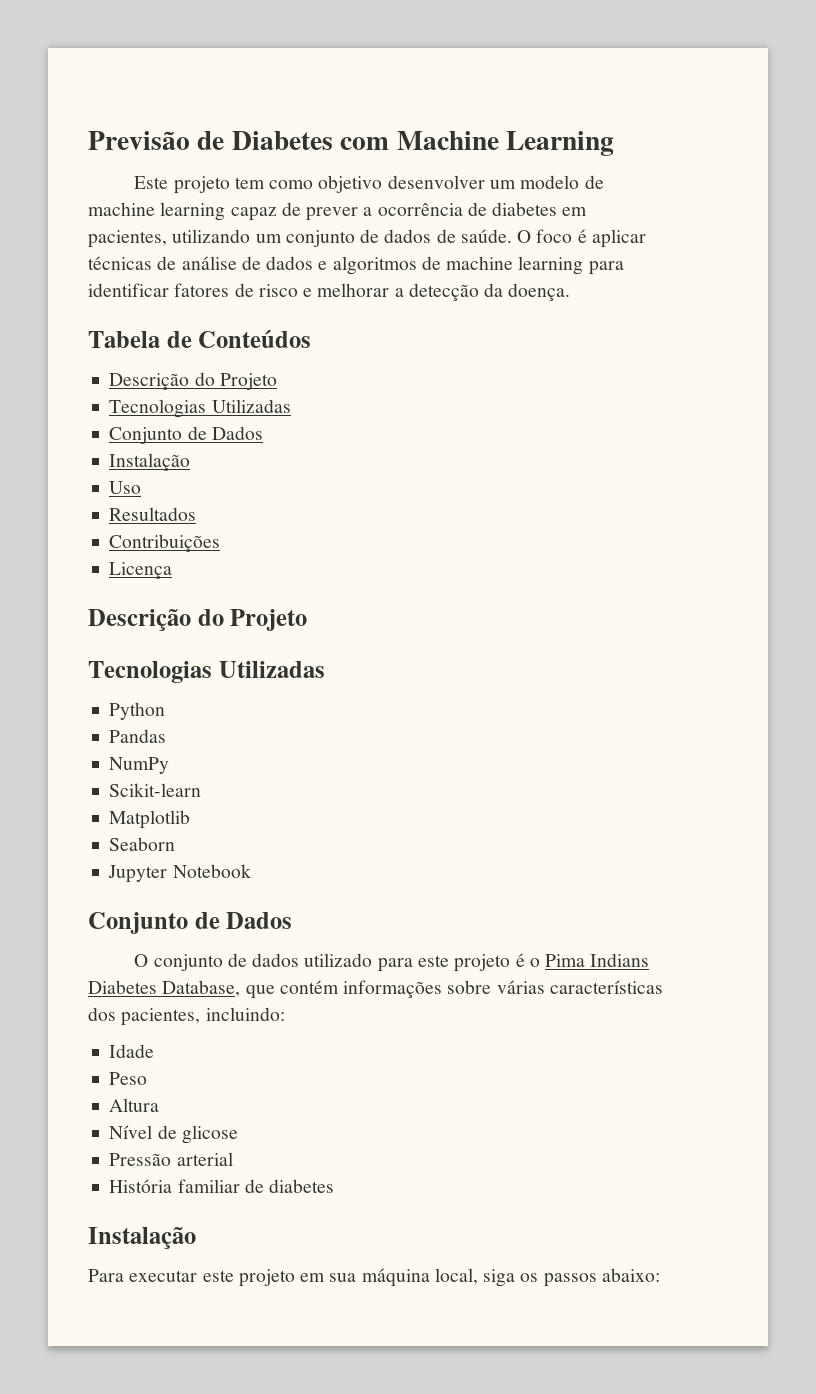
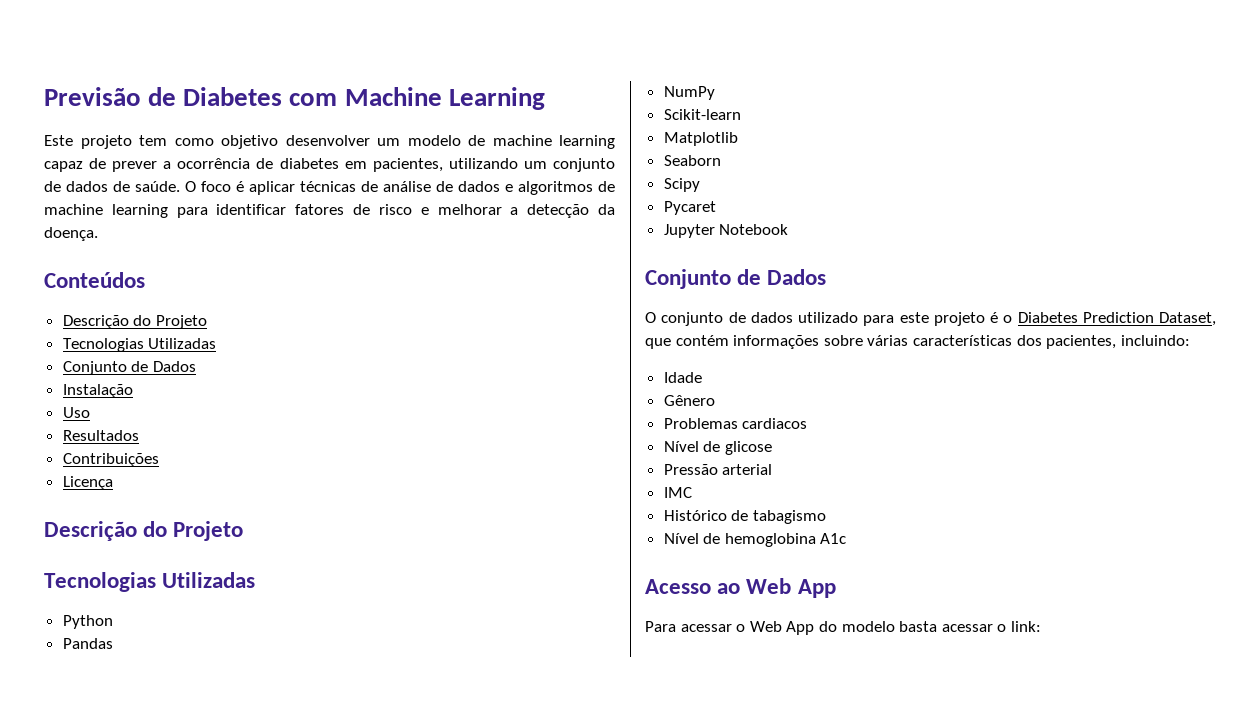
[88,331,192,348] Tabela de -> (98, 234) none
(176, 844) none -> [663,178,700,192] [663,201,716,215] // Scipy // Pycaret
[545,953,650,967] [88,980,241,997] Pima Indians Diabetes Database, -> [1017,312,1216,326] Diabetes Prediction Dataset,
[109,1072,148,1085] [109,1098,160,1112] Peso // Altura -> [663,395,715,406] [663,418,808,429] Gênero // Problemas cardiacos
[109,1179,335,1193] [88,1227,196,1250] [88,1268,660,1287] História familiar de diabetes // Instalação // Para executar este projeto em sua máquina local, siga os passos abaixo: -> [663,487,692,498] [663,510,826,524] [663,533,847,547] [645,578,836,598] [645,621,1041,635] IMC // Histórico de tabagismo // Nível de hemoglobina A1c // Acesso ao Web App // Para acessar o Web App do modelo basta acessar o link:

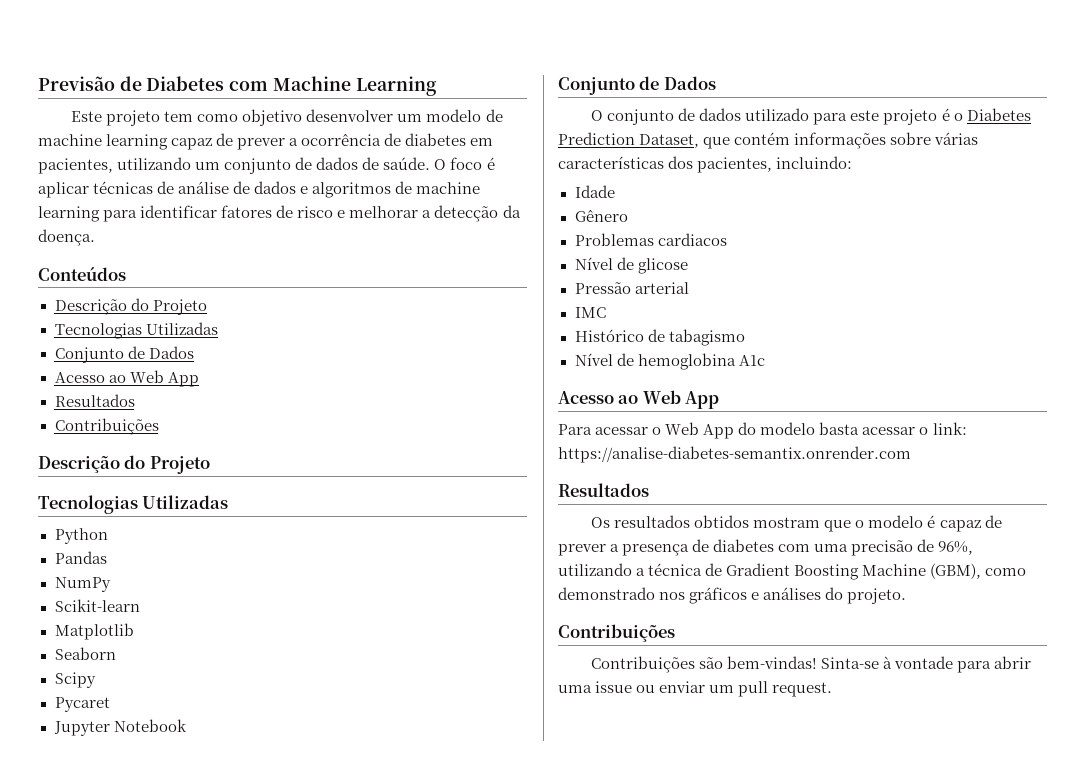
[62,384,133,398] [62,407,90,418] Instalação // Uso -> [54,370,199,387] Acesso ao Web App
[62,476,113,490] // Licença -> (159, 426) none
(1041, 626) none -> [558,446,911,463] [558,483,649,497] [591,515,1002,532] [558,539,974,556] [558,563,1027,580] [558,587,907,604] [558,624,675,642] [591,656,1032,673] [558,681,833,697] https://analise-diabetes-semantix.onrender.com // Resultados // Os resultados obtidos mostram que o modelo é capaz de prever a presença de diabetes com uma precisão de 96%, utilizando a técnica de Gradient Boosting Machine (GBM), como demonstrado nos gráficos e análises do projeto. // Contribuições // Contribuições são bem-vindas! Sinta-se à vontade para abrir uma issue ou enviar um pull request.

